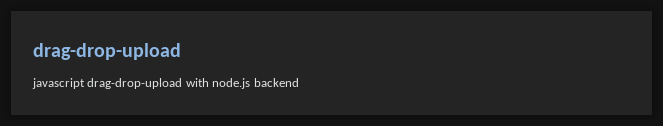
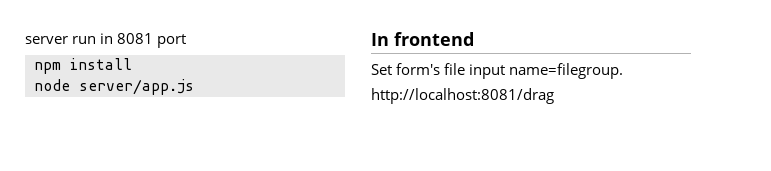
[33,43,181,60] [32,78,299,89] drag-drop-upload // javascript drag-drop-upload with node.js backend -> [25,33,187,48] [34,58,132,74] [34,79,194,95] [371,32,474,46] [371,63,624,79] [371,88,554,104] server run in 8081 port // npm install // node server/app.js // In frontend // Set form's file input name=filegroup. // http://localhost:8081/drag

